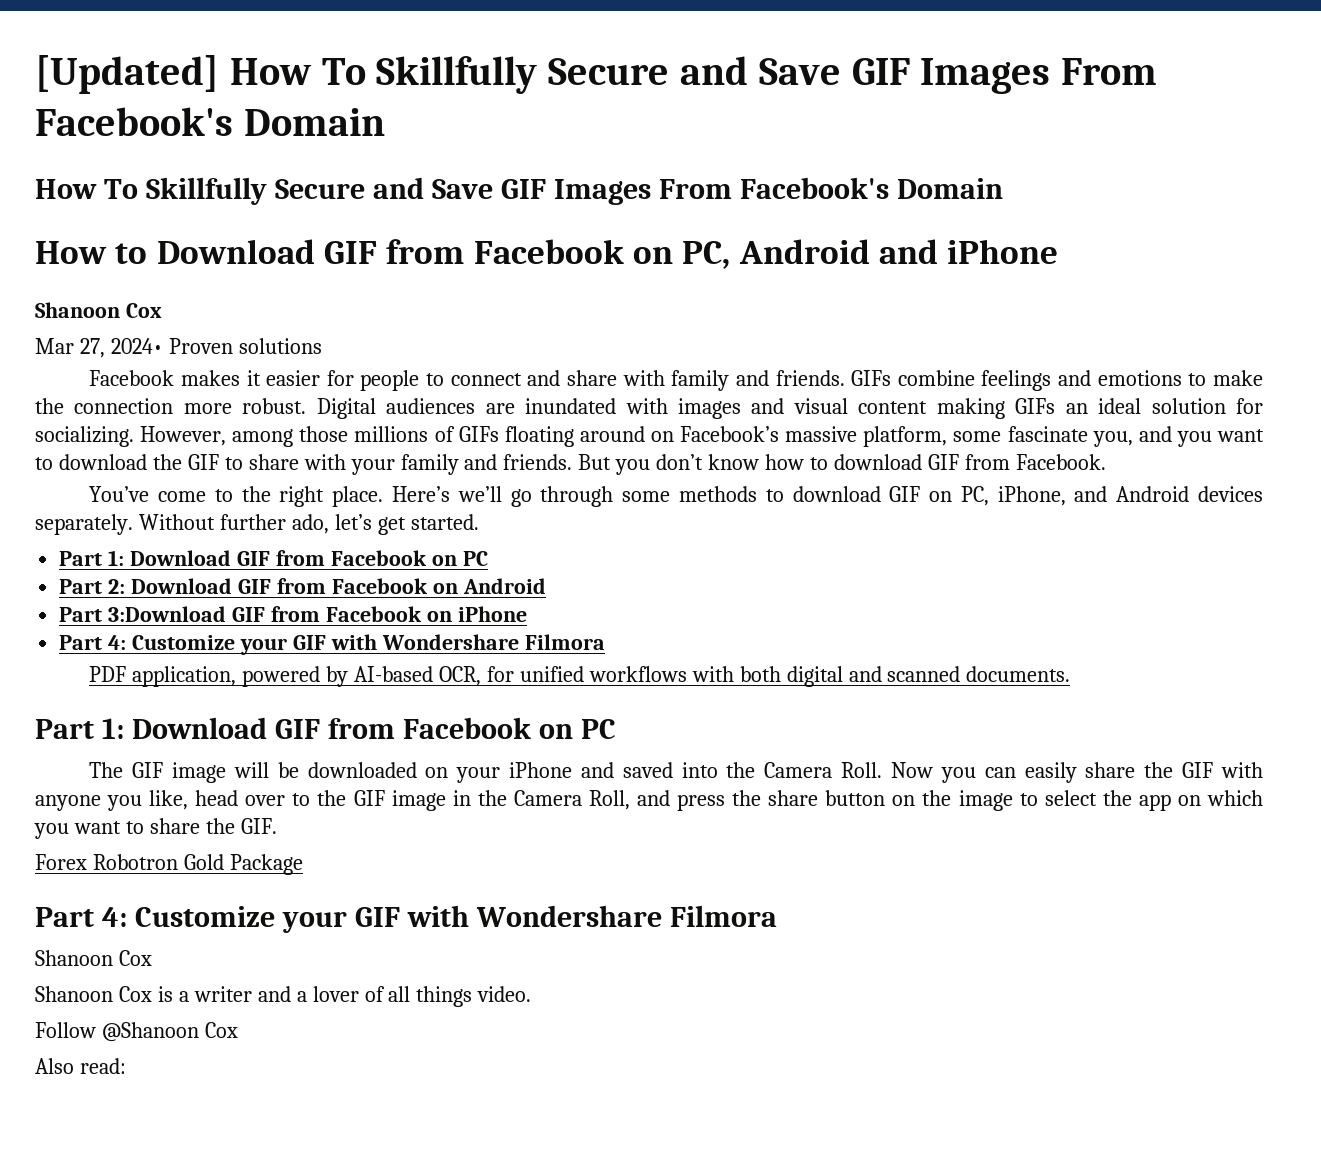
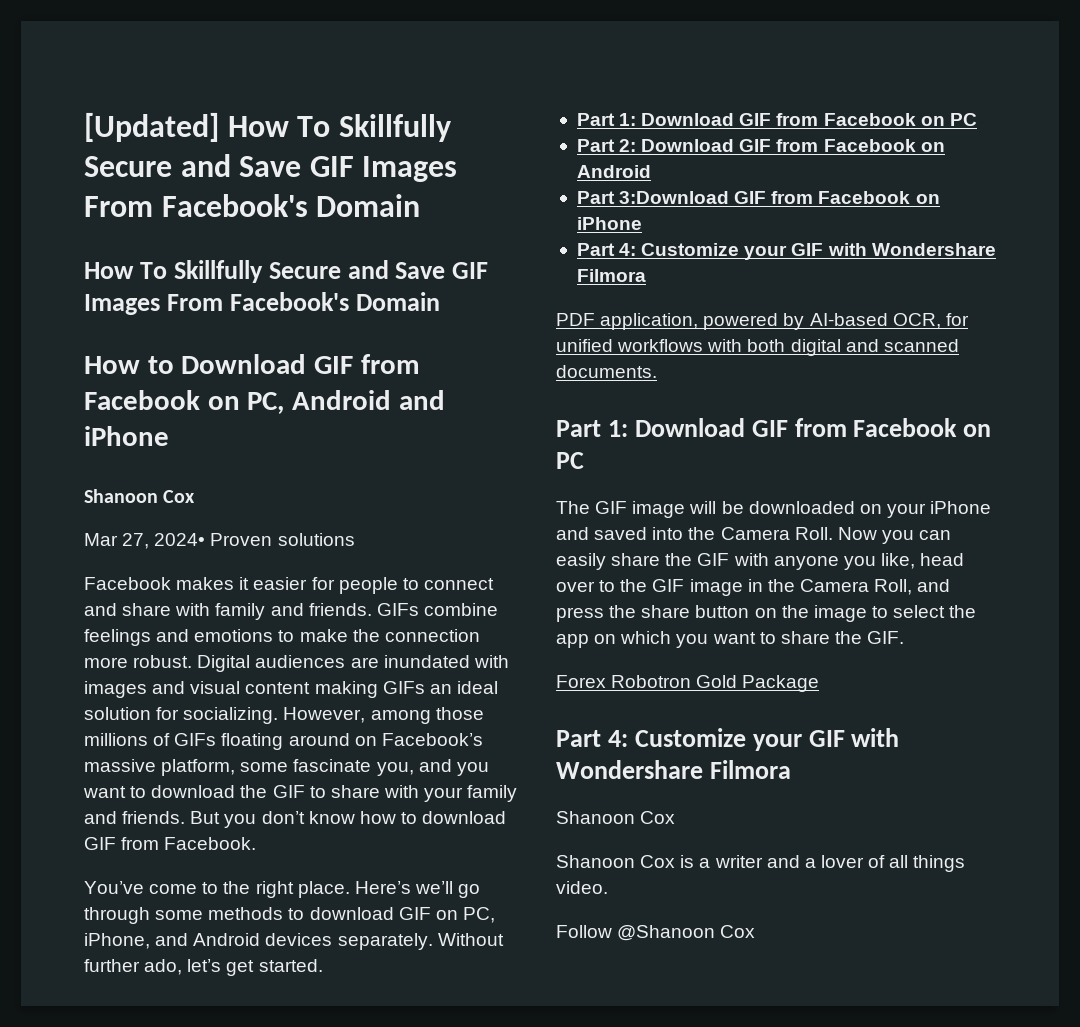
[35,1058,126,1074] // Also read: -> (756, 931) none

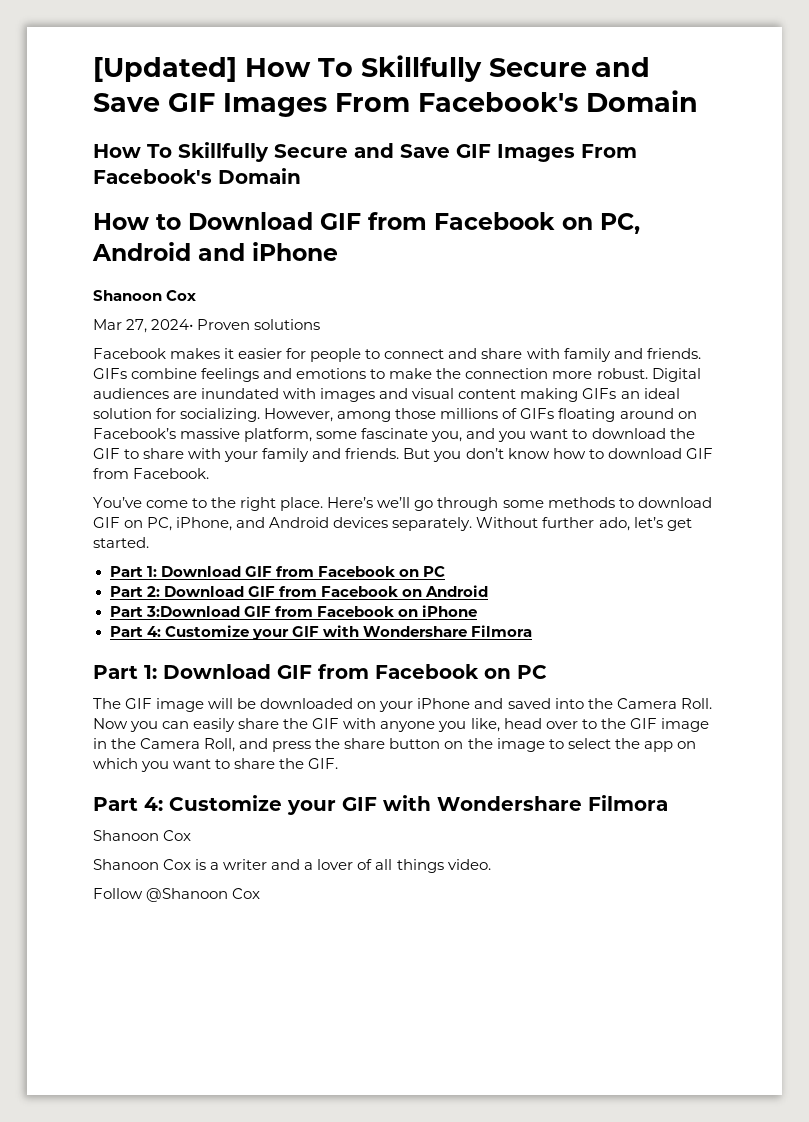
[556,313,969,330] [556,339,959,356] [556,365,657,378] // PDF application, powered by AI-based OCR, for unified workflows with both digital and scanned documents. -> (532, 631) none
[556,675,820,692] // Forex Robotron Gold Package -> (339, 763) none

